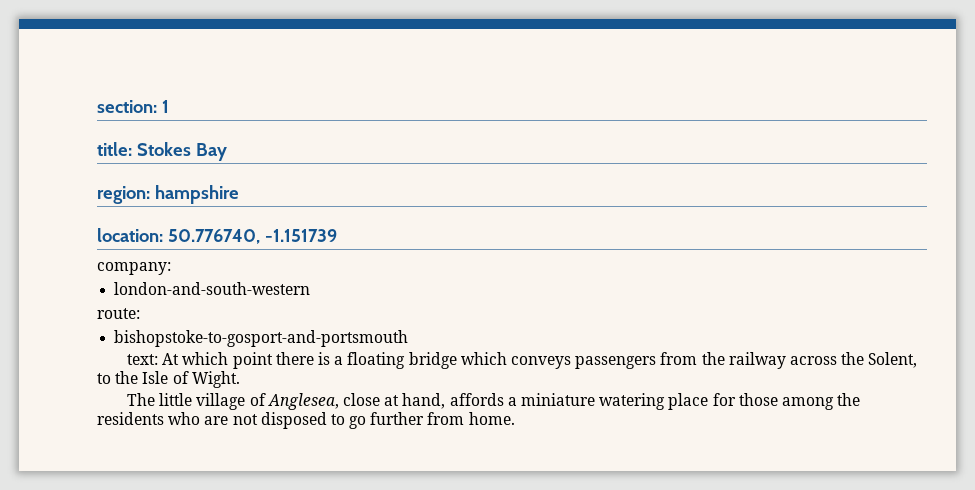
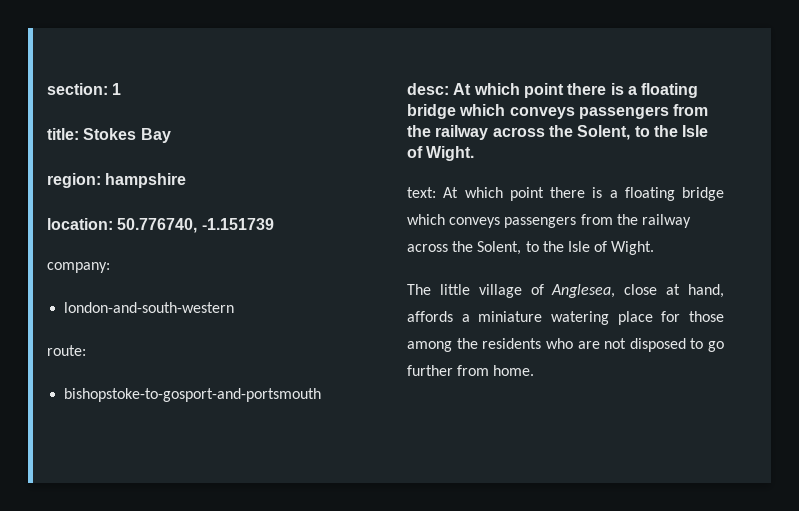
(409, 338) none -> [407,83,699,98] [407,104,709,119] [407,125,709,140] [407,146,475,161] // desc: At which point there is a floating bridge which conveys passengers from the railway across the Solent, to the Isle of Wight.

